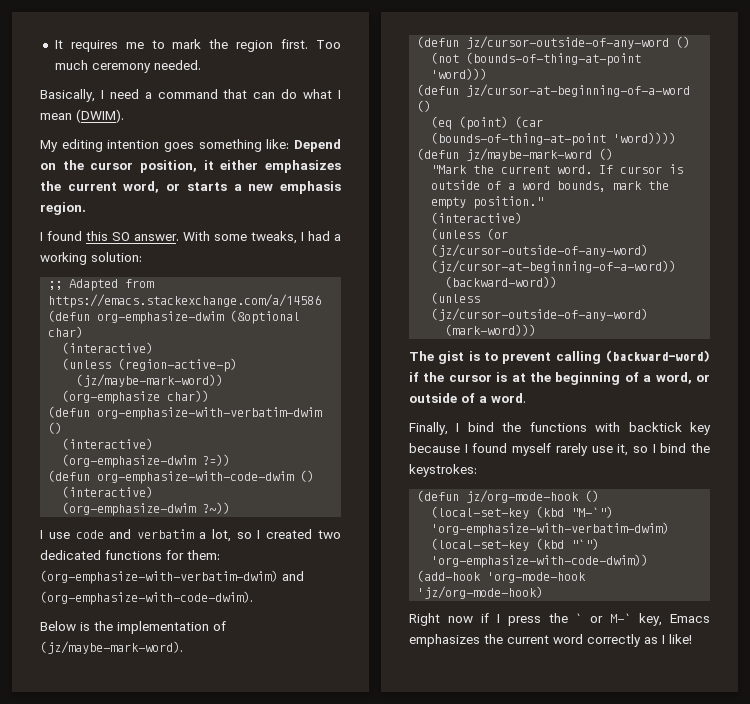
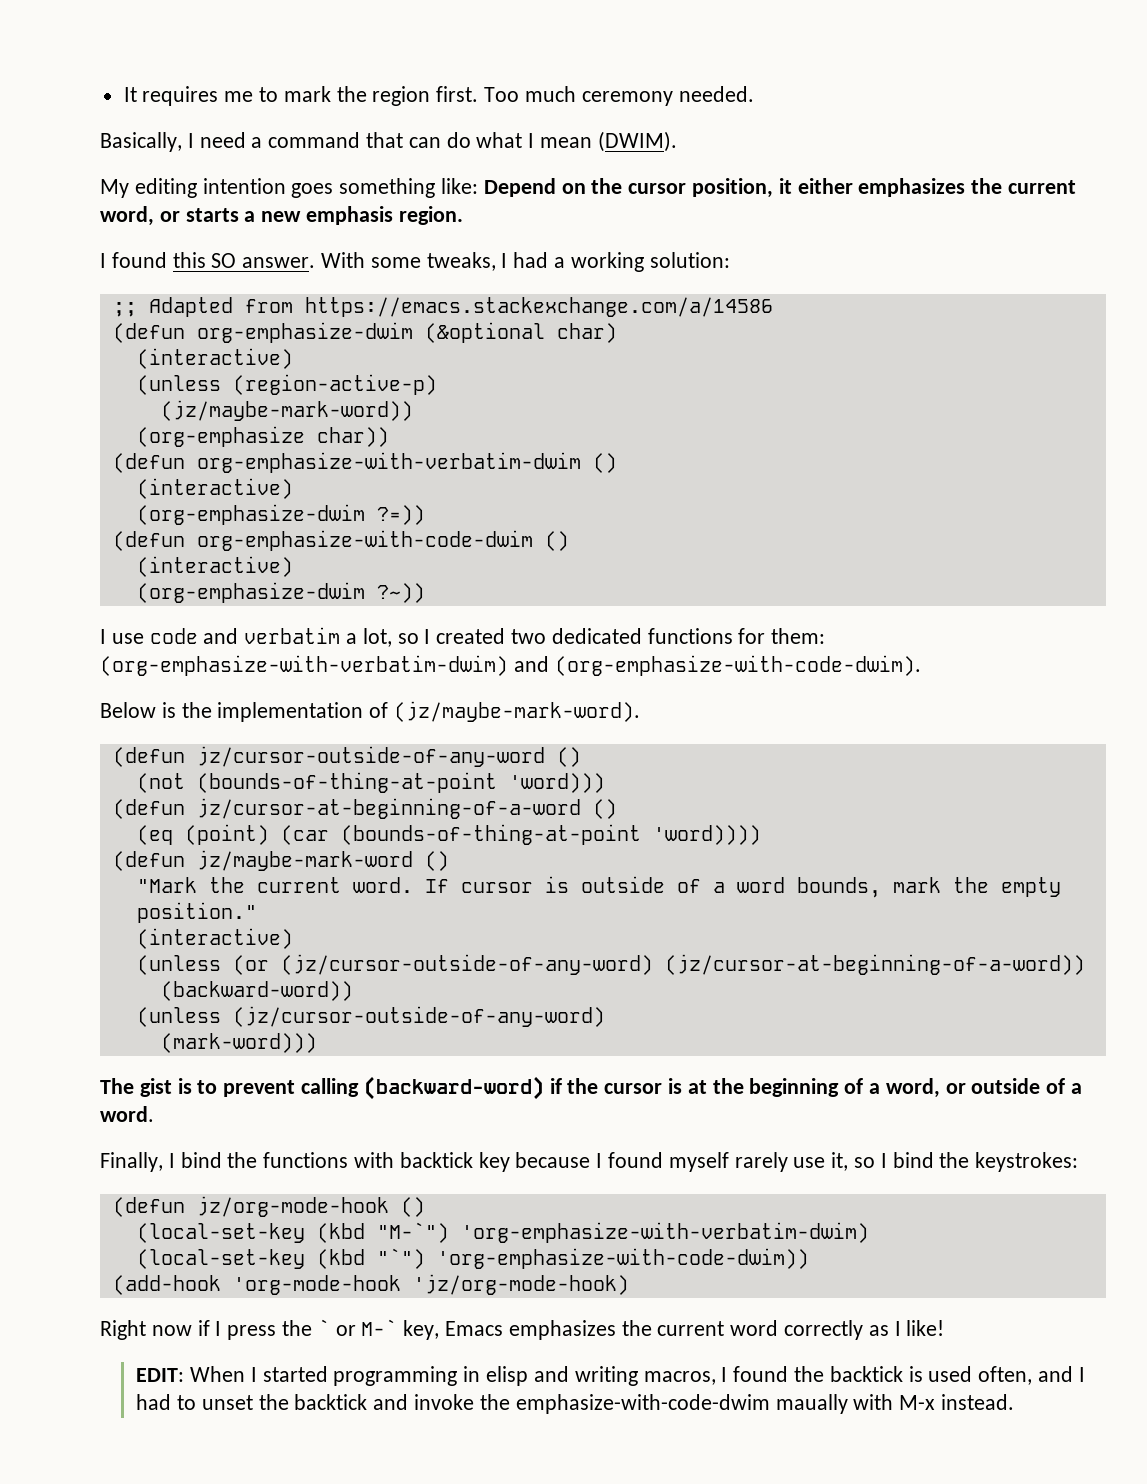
(692, 639) none -> [136,1366,1085,1386] [136,1394,1014,1414] // EDIT: When I started programming in elisp and writing macros, I found the backtick is used often, and I had to unset the backtick and invoke the emphasize-with-code-dwim maually with M-x instead.

